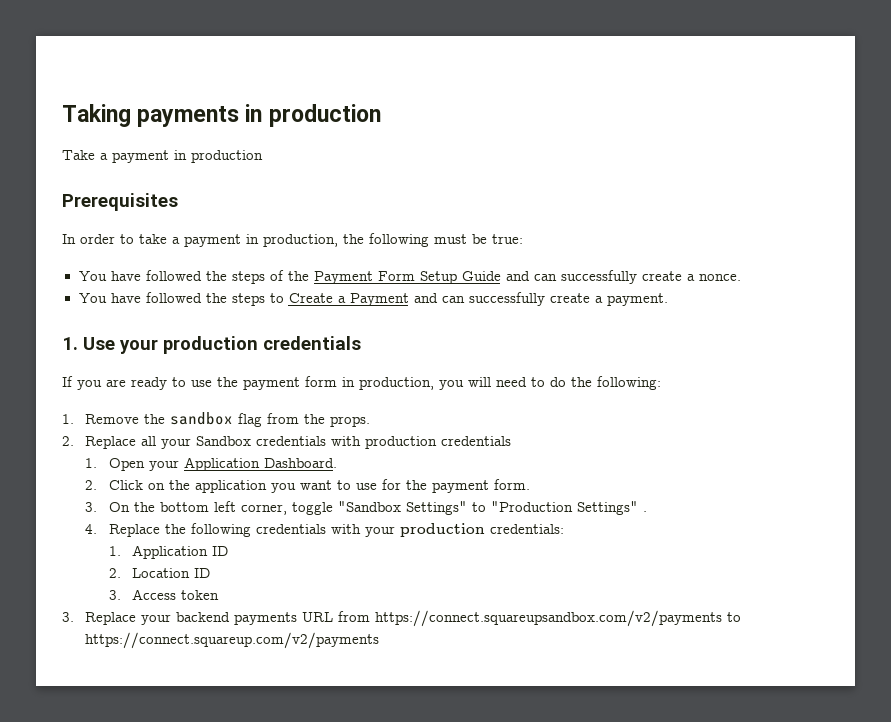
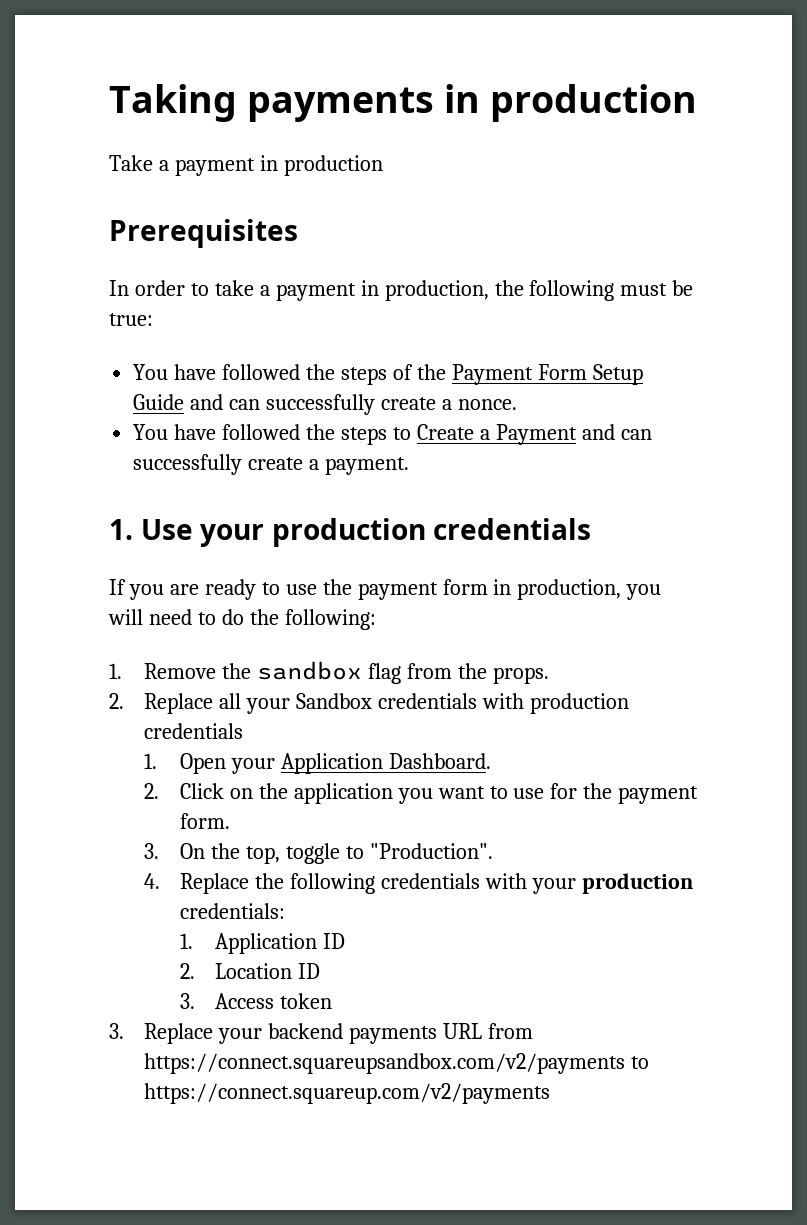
[159,501,647,515] bottom left corner, toggle "Sandbox Settings" to "Production Settings" . -> [245,843,493,864] top, toggle to "Production".

